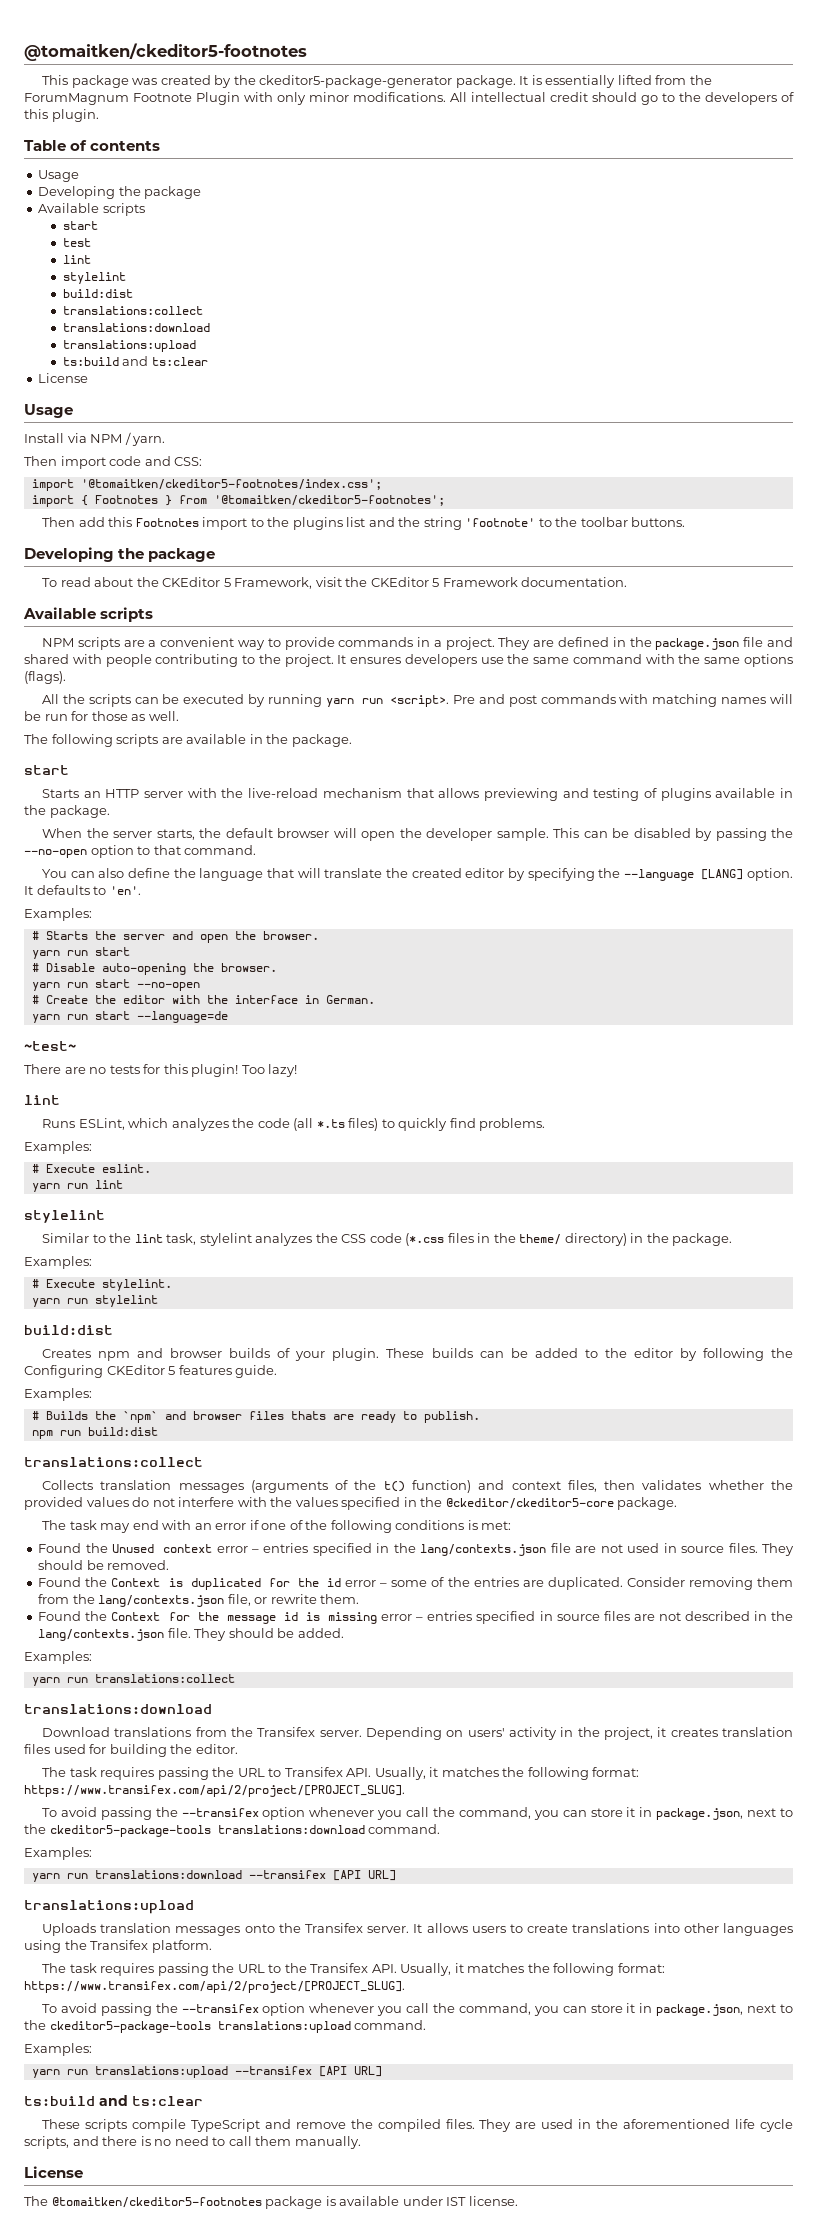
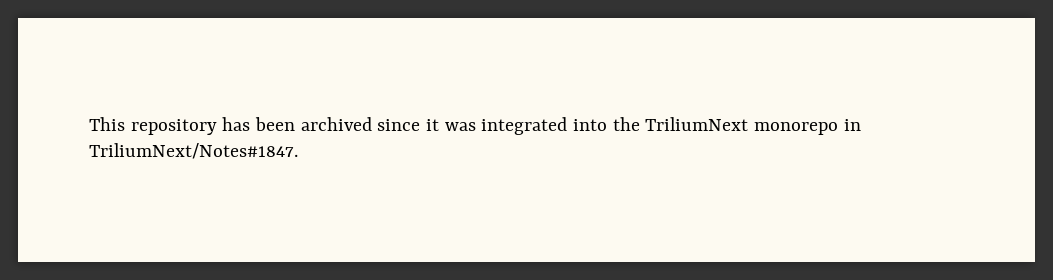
[24,43,307,61] [42,75,712,88] [24,92,794,105] [24,109,99,122] [24,140,161,151] [38,170,80,182] [38,186,202,199] [38,203,145,216] [62,221,98,230] [62,238,91,247] [62,255,91,264] [62,272,126,284] [62,289,133,298] [62,306,203,315] [62,323,210,332] [62,340,196,352] [62,356,208,366] [38,373,89,383] [24,404,73,418] [24,432,166,446] [24,456,203,469] [31,479,382,491] [31,495,445,507] [42,517,686,530] [24,547,216,562] [42,577,628,589] [23,607,154,622] [42,637,793,650] [24,654,793,667] [24,671,66,684] [42,694,794,707] [24,711,179,721] [24,734,352,747] [24,765,69,775] [42,788,794,801] [24,805,110,818] [42,828,794,841] [24,845,257,858] [42,868,793,881] [24,885,141,895] [24,908,92,921] [31,931,319,943] [31,947,130,959] [31,963,277,975] [31,979,200,991] [31,995,375,1004] [31,1011,228,1023] [24,1041,76,1051] [24,1064,298,1077] [24,1095,60,1105] [42,1118,546,1131] [24,1141,92,1154] [31,1164,151,1173] [31,1180,123,1192] [24,1210,105,1223] [42,1233,733,1246] [24,1256,92,1269] [31,1279,172,1291] [31,1295,158,1307] [24,1325,113,1335] [42,1348,794,1361] [24,1365,278,1378] [24,1388,92,1401] [31,1411,480,1423] [31,1427,158,1439] [24,1457,203,1467] [42,1480,793,1493] [24,1497,678,1510] [42,1520,512,1533] [38,1543,795,1556] [38,1560,170,1570] [38,1577,794,1590] [38,1594,360,1607] [38,1611,793,1624] [38,1628,344,1641] [24,1651,92,1664] [31,1674,235,1686] [24,1704,212,1714] [42,1727,793,1740] [24,1744,238,1757] [42,1767,640,1780] [24,1785,405,1797] [42,1807,793,1820] [24,1824,441,1837] [24,1847,92,1860] [31,1870,396,1882] [24,1900,194,1914] [42,1923,793,1936] [24,1940,212,1953] [42,1963,665,1976] [24,1981,405,1993] [42,2003,793,2016] [24,2020,427,2033] [24,2043,92,2056] [31,2066,382,2078] [24,2095,203,2106] [42,2119,794,2132] [24,2136,361,2149] [24,2166,83,2178] [24,2196,518,2209] @tomaitken/ckeditor5-footnotes // This package was created by the ckeditor5-package-generator package. It is essentially lifted from the ForumMagnum Footnote Plugin with only minor modifications. All intellectual credit should go to the developers of this plugin. // Table of contents // Usage // Developing the package // Available scripts // start // test // lint // stylelint // build:dist // translations:collect // translations:download // translations:upload // ts:build and ts:clear // License // Usage // Install via NPM / yarn. // Then import code and CSS: // import '@tomaitken/ckeditor5-footnotes/index.css'; // import { Footnotes } from '@tomaitken/ckeditor5-footnotes'; // Then add this Footnotes import to the plugins list and the string 'footnote' to the toolbar buttons. // Developing the package // To read about the CKEditor 5 Framework, visit the CKEditor 5 Framework documentation. // Available scripts // NPM scripts are a convenient way to provide commands in a project. They are defined in the package.json file and shared with people contributing to the project. It ensures developers use the same command with the same options (flags). // All the scripts can be executed by running yarn run <script>. Pre and post commands with matching names will be run for those as well. // The following scripts are available in the package. // start // Starts an HTTP server with the live-reload mechanism that allows previewing and testing of plugins available in the package. // When the server starts, the default browser will open the developer sample. This can be disabled by passing the --no-open option to that command. // You can also define the language that will translate the created editor by specifying the --language [LANG] option. It defaults to 'en'. // Examples: // # Starts the server and open the browser. // yarn run start // # Disable auto-opening the browser. // yarn run start --no-open // # Create the editor with the interface in German. // yarn run start --language=de // ~test~ // There are no tests for this plugin! Too lazy! // lint // Runs ESLint, which analyzes the code (all *.ts files) to quickly find problems. // Examples: // # Execute eslint. // yarn run lint // stylelint // Similar to the lint task, stylelint analyzes the CSS code (*.css files in the theme/ directory) in the package. // Examples: // # Execute stylelint. // yarn run stylelint // build:dist // Creates npm and browser builds of your plugin. These builds can be added to the editor by following the Configuring CKEditor 5 features guide. // Examples: // # Builds the `npm` and browser files thats are ready to publish. // npm run build:dist // translations:collect // Collects translation messages (arguments of the t() function) and context files, then validates whether the provided values do not interfere with the values specified in the @ckeditor/ckeditor5-core package. // The task may end with an error if one of the following conditions is met: // Found the Unused context error – entries specified in the lang/contexts.json file are not used in source files. They should be removed. // Found the Context is duplicated for the id error – some of the entries are duplicated. Consider removing them from the lang/contexts.json file, or rewrite them. // Found the Context for the message id is missing error – entries specified in source files are not described in the lang/contexts.json file. They should be added. // Examples: // yarn run translations:collect // translations:download // Download translations from the Transifex server. Depending on users' activity in the project, it creates translation files used for building the editor. // The task requires passing the URL to Transifex API. Usually, it matches the following format: https://www.transifex.com/api/2/project/[PROJECT_SLUG]. // To avoid passing the --transifex option whenever you call the command, you can store it in package.json, next to the ckeditor5-package-tools translations:download command. // Examples: // yarn run translations:download --transifex [API URL] // translations:upload // Uploads translation messages onto the Transifex server. It allows users to create translations into other languages using the Transifex platform. // The task requires passing the URL to the Transifex API. Usually, it matches the following format: https://www.transifex.com/api/2/project/[PROJECT_SLUG]. // To avoid passing the --transifex option whenever you call the command, you can store it in package.json, next to the ckeditor5-package-tools translations:upload command. // Examples: // yarn run translations:upload --transifex [API URL] // ts:build and ts:clear // These scripts compile TypeScript and remove the compiled files. They are used in the aforementioned life cycle scripts, and there is no need to call them manually. // License // The @tomaitken/ckeditor5-footnotes package is available under IST license. -> [89,117,861,135] [89,143,298,159] This repository has been archived since it was integrated into the TriliumNext monorepo in TriliumNext/Notes#1847.

